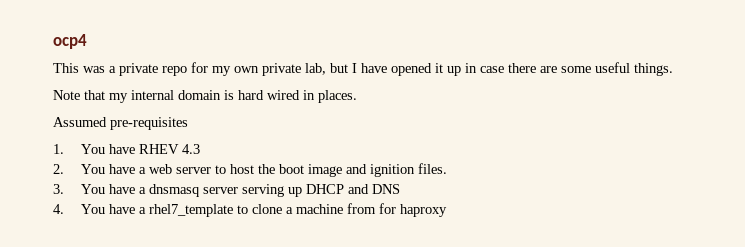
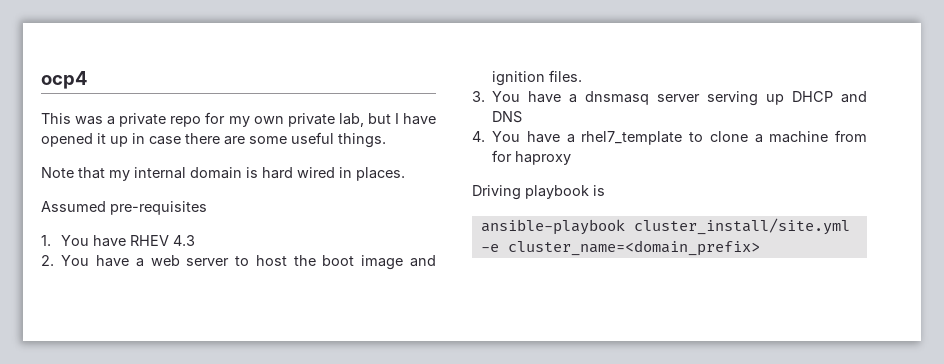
(447, 210) none -> [472,185,605,200] [480,218,850,235] [480,240,760,256] // Driving playbook is // ansible-playbook cluster_install/site.yml -e cluster_name=<domain_prefix>

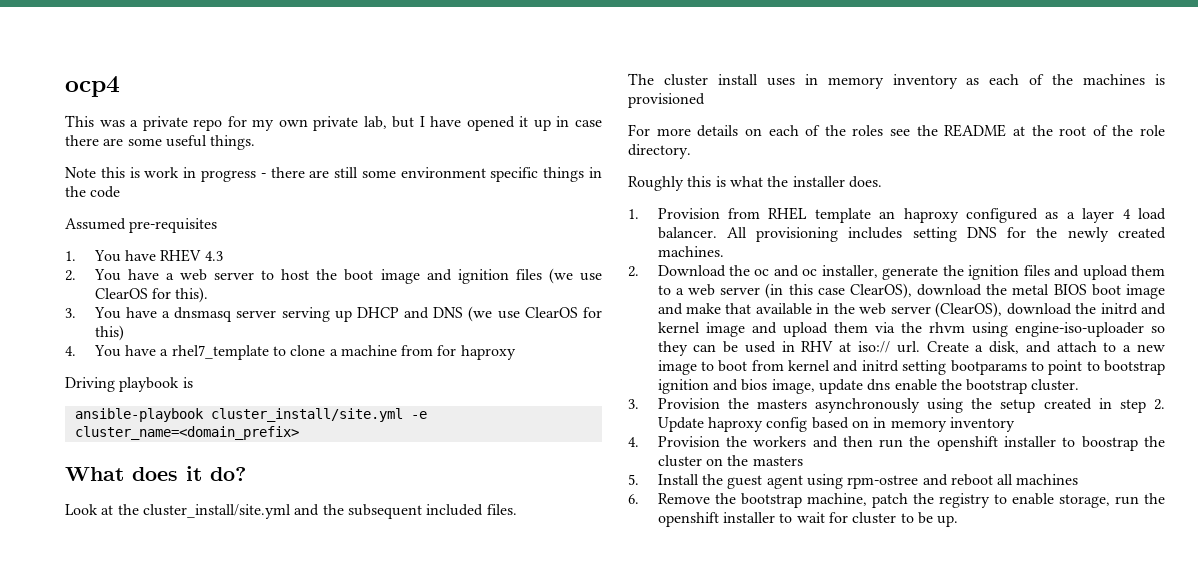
[78,167,405,181] that my internal domain is hard wired in places. -> [100,167,602,182] [65,186,121,198] this is work in progress - there are still some environment specific things in the code
[549,70,583,82] files. -> [515,268,602,284] [94,287,209,303] files (we use ClearOS for this).
(523, 117) none -> [468,306,602,322] [94,325,124,341] (we use ClearOS for this)
(760, 248) none -> [65,466,246,481] [65,504,517,519] [628,73,1165,89] [628,93,705,108] [628,124,1165,137] [628,144,691,159] [628,176,882,191] [628,207,1167,223] [657,227,1166,242] [657,246,724,257] [628,265,1165,280] [657,283,1165,299] [657,302,1166,318] [657,322,1165,337] [657,341,1166,356] [657,360,1165,375] [657,379,1080,394] [628,398,1165,413] [657,417,1015,432] [628,436,1165,451] [657,455,803,467] [628,474,1079,489] [628,493,1165,508] [657,512,959,527] // What does it do? // Look at the cluster_install/site.yml and the subsequent included files. // The cluster install uses in memory inventory as each of the machines is provisioned // For more details on each of the roles see the README at the root of the role directory. // Roughly this is what the installer does. // 1. Provision from RHEL template an haproxy configured as a layer 4 load balancer. All provisioning includes setting DNS for the newly created machines. // 2. Download the oc and oc installer, generate the ignition files and upload them to a web server (in this case ClearOS), download the metal BIOS boot image and make that available in the web server (ClearOS), download the initrd and kernel image and upload them via the rhvm using engine-iso-uploader so they can be used in RHV at iso:// url. Create a disk, and attach to a new image to boot from kernel and initrd setting bootparams to point to bootstrap ignition and bios image, update dns enable the bootstrap cluster. // 3. Provision the masters asynchronously using the setup created in step 2. Update haproxy config based on in memory inventory // 4. Provision the workers and then run the openshift installer to boostrap the cluster on the masters // 5. Install the guest agent using rpm-ostree and reboot all machines // 6. Remove the bootstrap machine, patch the registry to enable storage, run the openshift installer to wait for cluster to be up.

